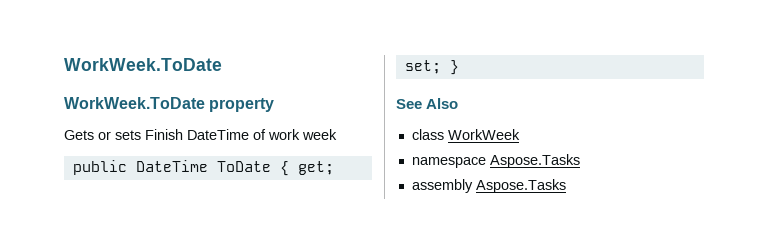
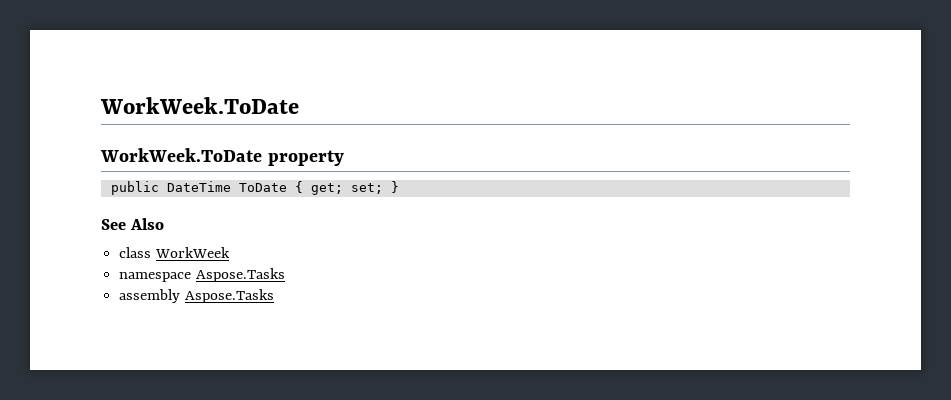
[64,129,337,140] // Gets or sets Finish DateTime of work week -> (344, 158) none

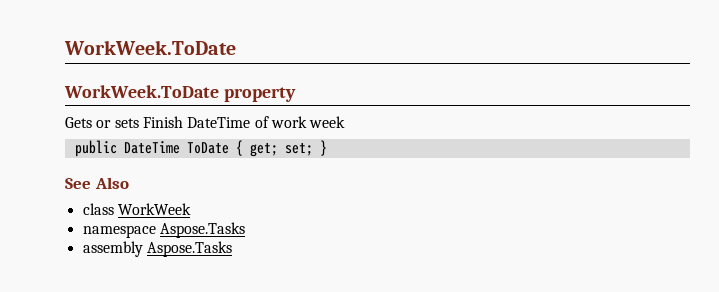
(344, 158) none -> [65,116,346,128] // Gets or sets Finish DateTime of work week

